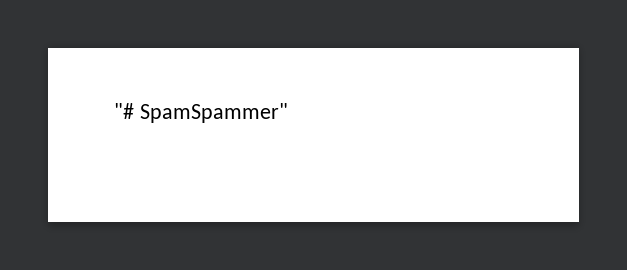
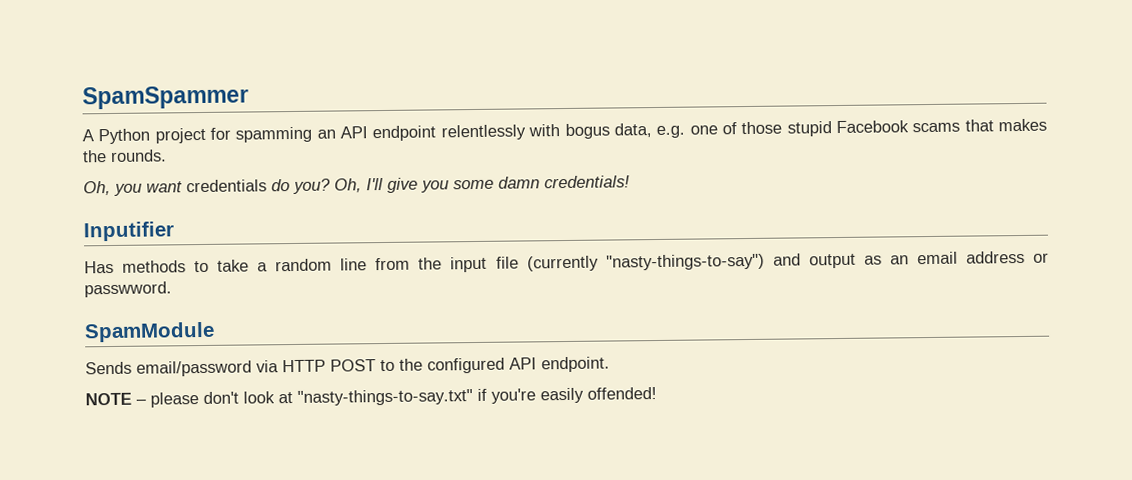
[114,103,288,123] "# SpamSpammer" -> [82,85,249,110] [82,118,1048,145] [82,149,167,163] [83,175,630,196] [83,221,174,242] [84,250,1049,274] [84,281,172,298] [84,321,215,343] [85,356,610,377] [85,387,657,408] SpamSpammer // A Python project for spamming an API endpoint relentlessly with bogus data, e.g. one of those stupid Facebook scams that makes the rounds. // Oh, you want credentials do you? Oh, I'll give you some damn credentials! // Inputifier // Has methods to take a random line from the input file (currently "nasty-things-to-say") and output as an email address or passwword. // SpamModule // Sends email/password via HTTP POST to the configured API endpoint. // NOTE – please don't look at "nasty-things-to-say.txt" if you're easily offended!

